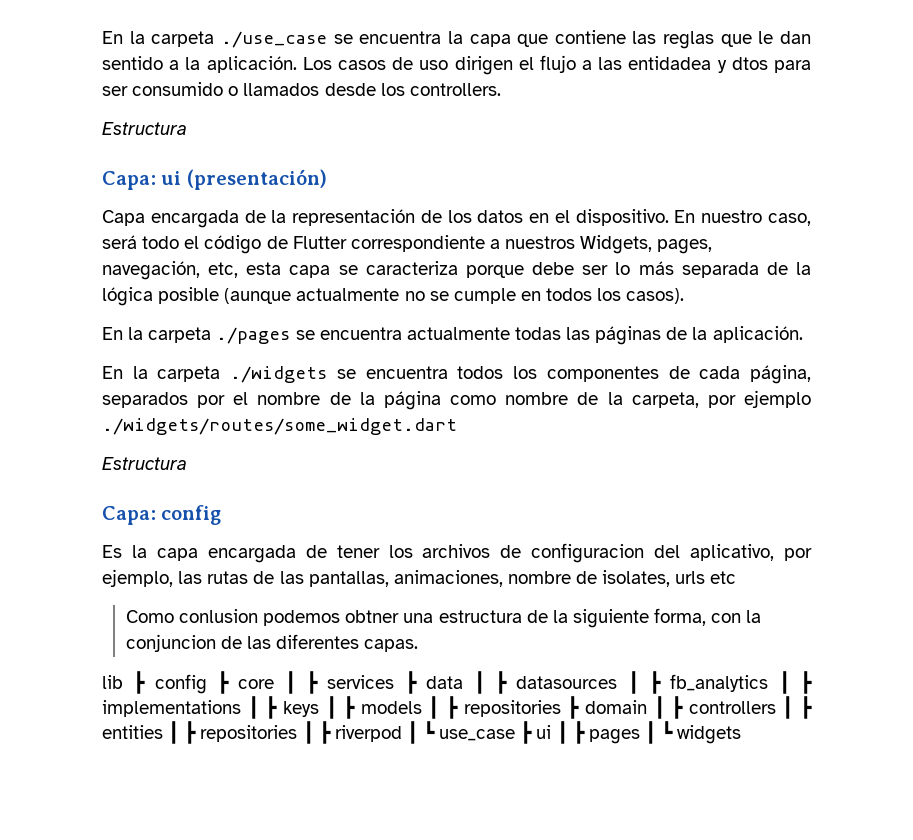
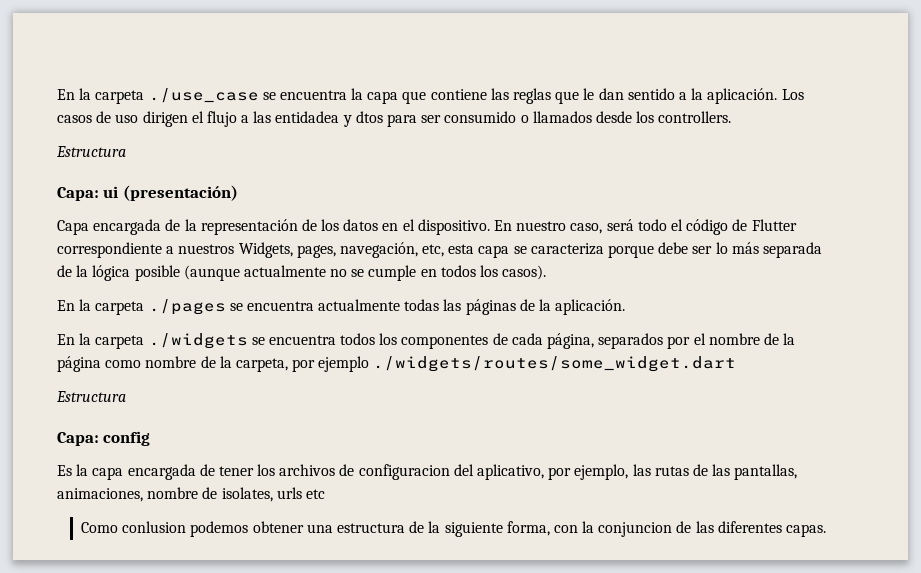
[345,610,400,623] obtner -> [252,521,304,533] obtener
[102,671,813,694] [102,696,812,719] [102,721,742,744] // lib ┣ config ┣ core ┃ ┣ services ┣ data ┃ ┣ datasources ┃ ┣ fb_analytics ┃ ┣ implementations ┃ ┣ keys ┃ ┣ models ┃ ┣ repositories ┣ domain ┃ ┣ controllers ┃ ┣ entities ┃ ┣ repositories ┃ ┣ riverpod ┃ ┗ use_case ┣ ui ┃ ┣ pages ┃ ┗ widgets -> (827, 530) none

